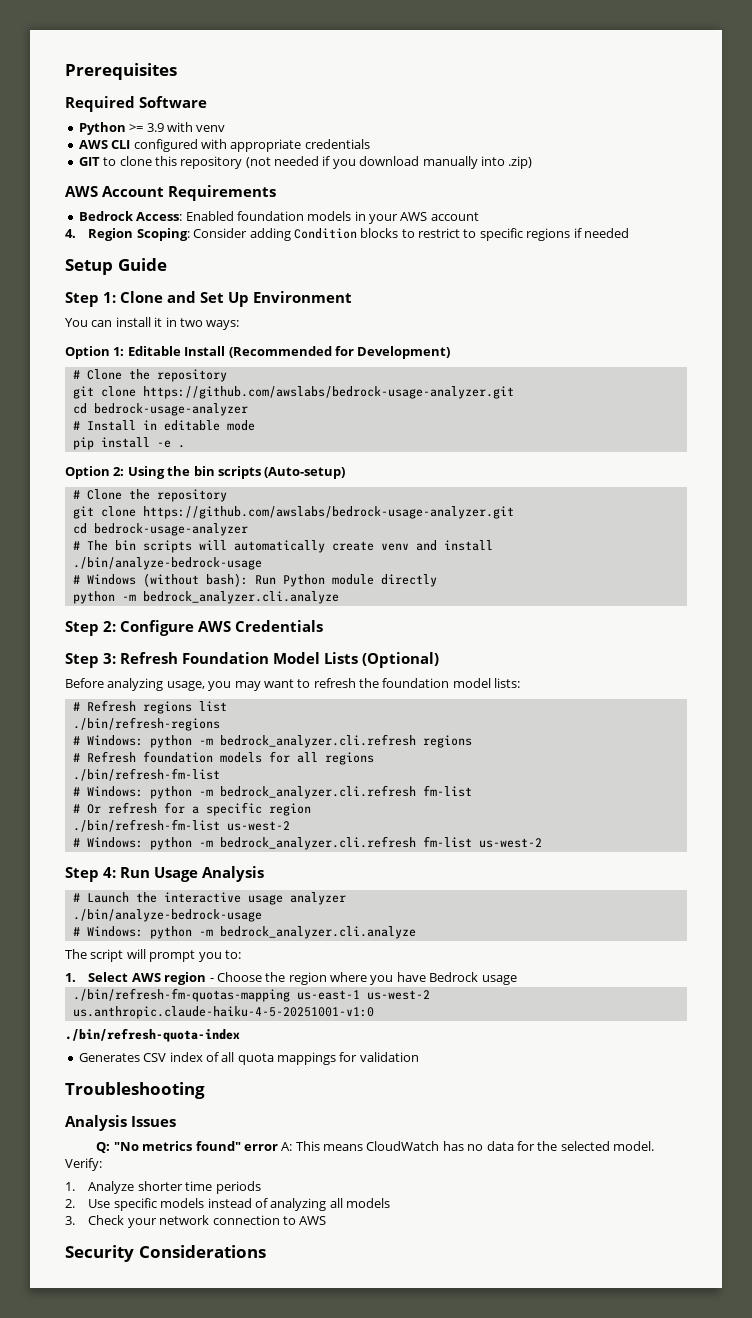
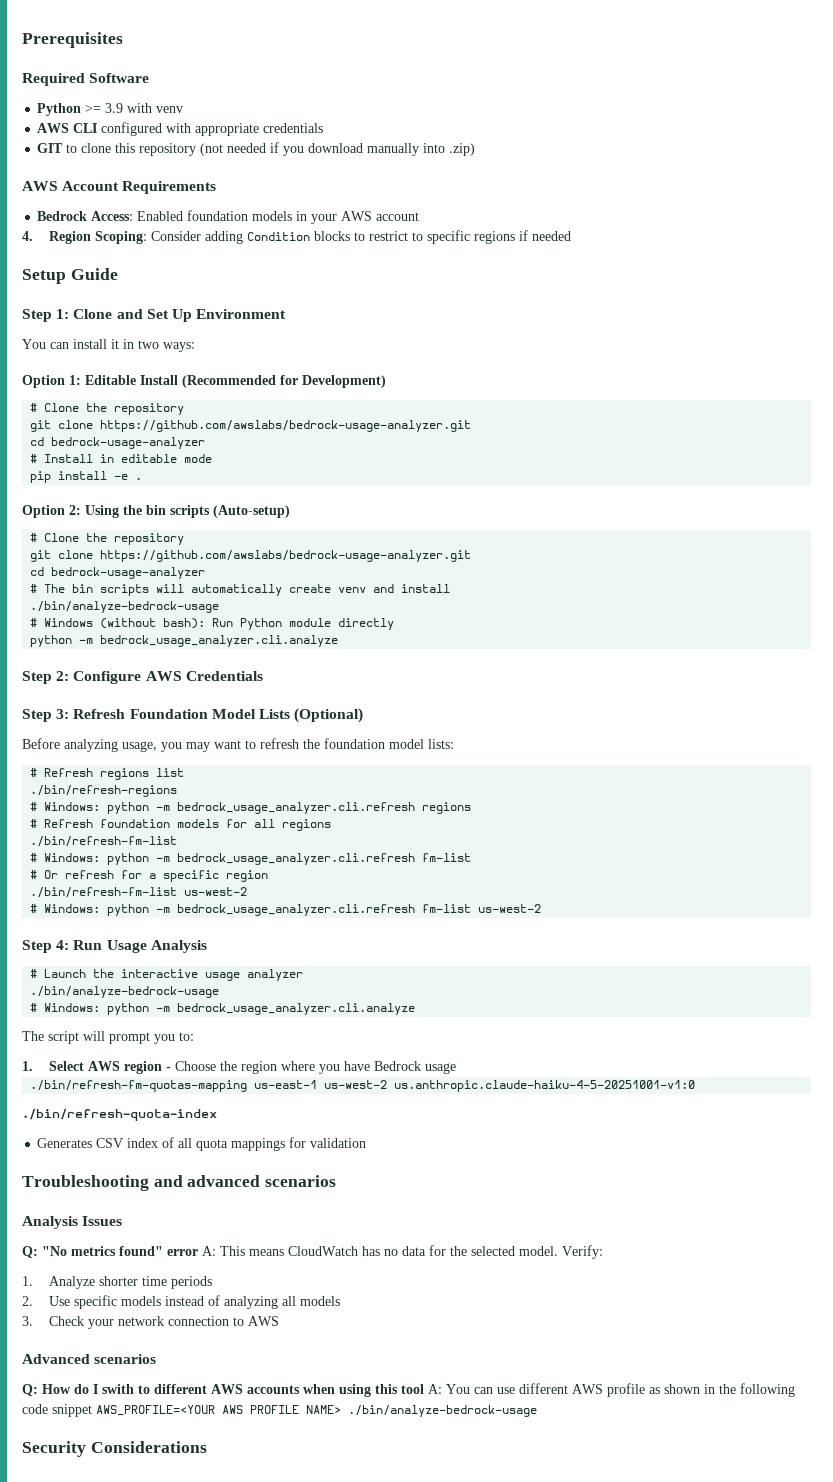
[142,591,339,604] bedrock_analyzer.cli.analyze -> [100,635,339,647] bedrock_usage_analyzer.cli.analyze
[219,734,416,748] bedrock_analyzer.cli.refresh -> [177,802,416,814] bedrock_usage_analyzer.cli.refresh
[219,785,416,799] bedrock_analyzer.cli.refresh -> [177,853,416,865] bedrock_usage_analyzer.cli.refresh
[219,836,416,850] bedrock_analyzer.cli.refresh -> [177,904,416,916] bedrock_usage_analyzer.cli.refresh
[219,926,416,939] bedrock_analyzer.cli.analyze -> [177,1003,416,1015] bedrock_usage_analyzer.cli.analyze
(205, 1090) none -> [153,1175,337,1187] and advanced scenarios
(327, 1220) none -> [22,1354,157,1364] [22,1383,795,1397] [22,1404,537,1417] // Advanced scenarios // Q: How do I swith to different AWS accounts when using this tool A: You can use different AWS profile as shown in the following code snippet AWS_PROFILE=<YOUR AWS PROFILE NAME> ./bin/analyze-bedrock-usage

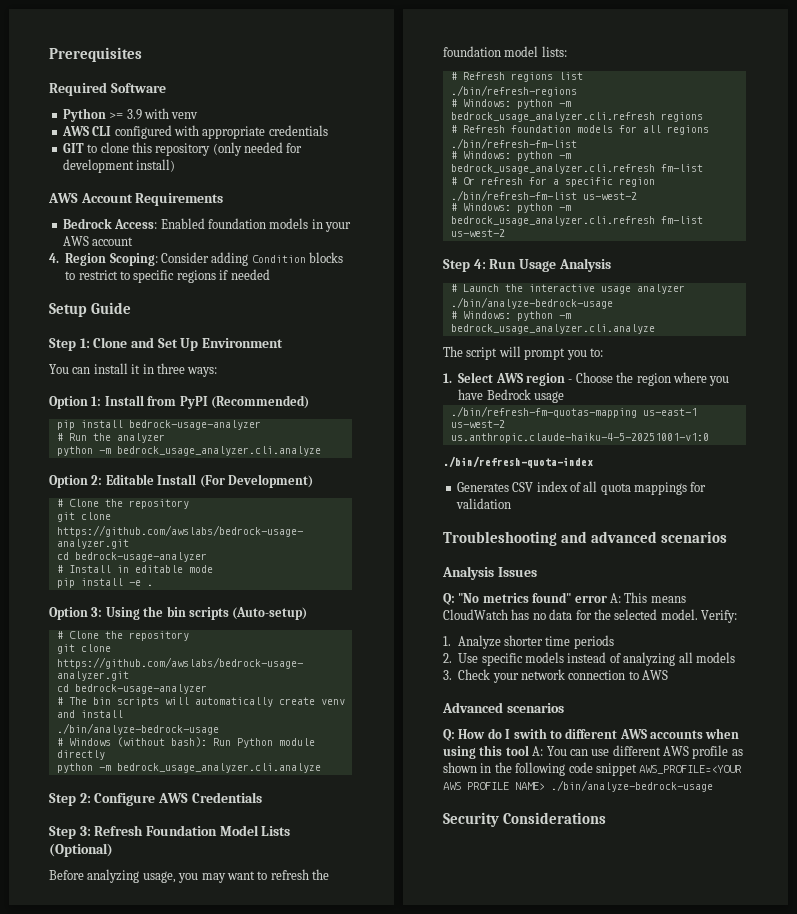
[200,142,476,156] (not needed if you download manually into .zip) -> [212,142,303,156] [62,159,176,173] (only needed for development install)
[138,340,159,349] two -> [156,363,185,374] three
[85,375,298,388] Editable Install (Recommended for -> [104,395,309,409] [56,420,261,430] [56,433,165,443] [56,446,321,456] [49,474,225,488] Install from PyPI (Recommended) // pip install bedrock-usage-analyzer // # Run the analyzer // python -m bedrock_usage_analyzer.cli.analyze // Option 2: Editable Install (For
[69,505,81,515] 2: -> [91,607,103,617] 3:

